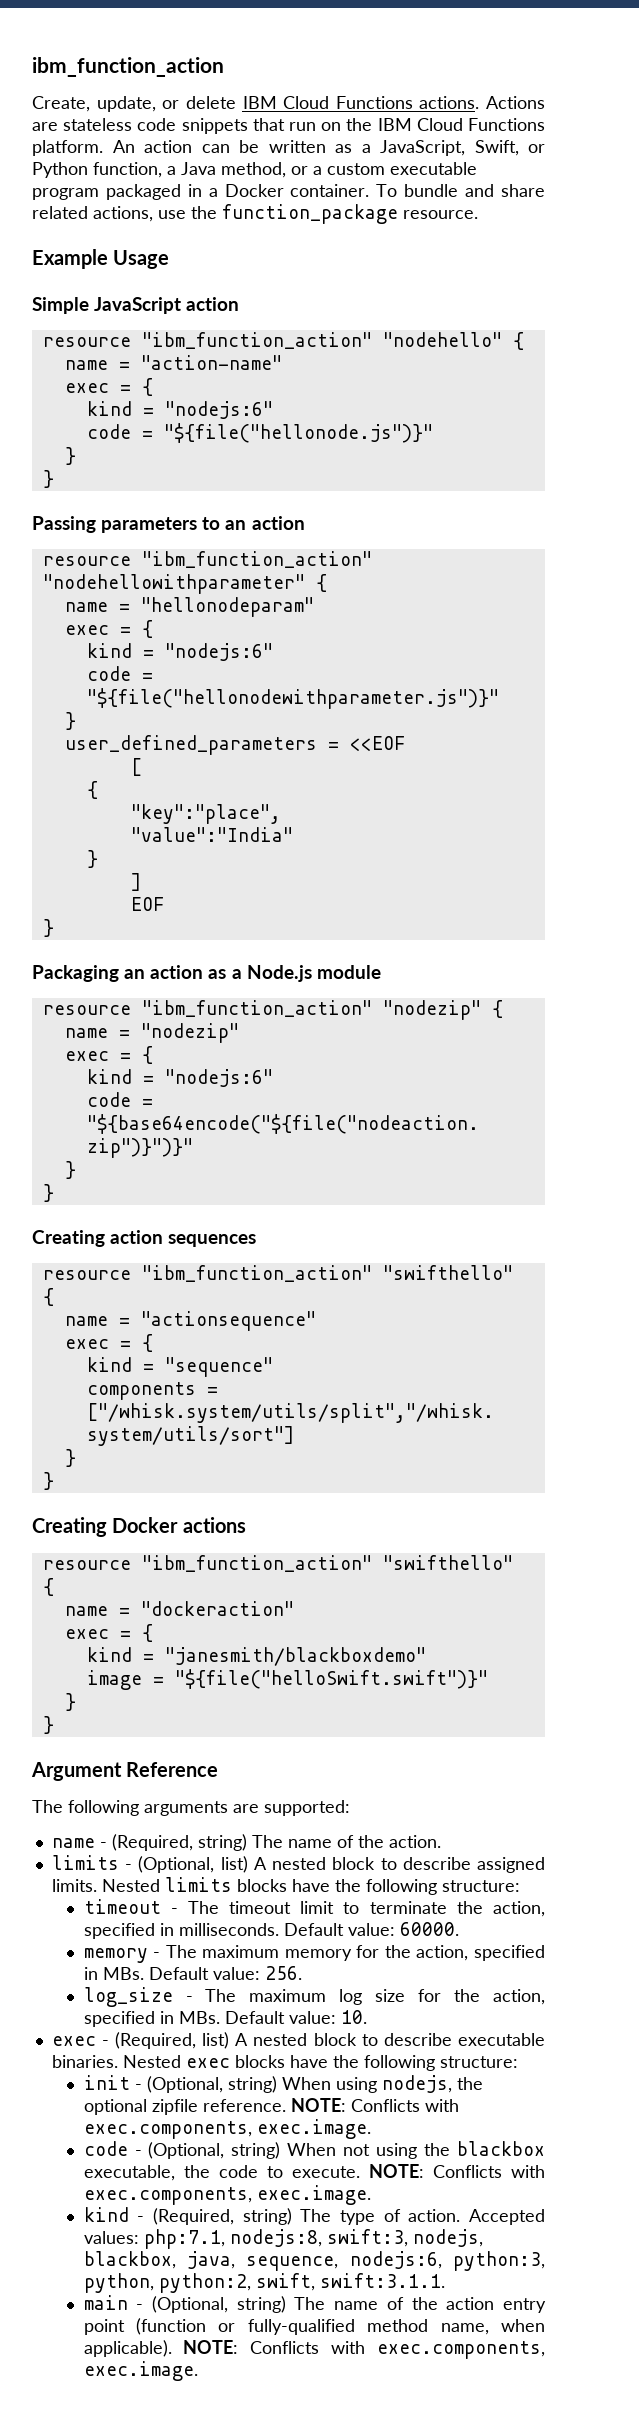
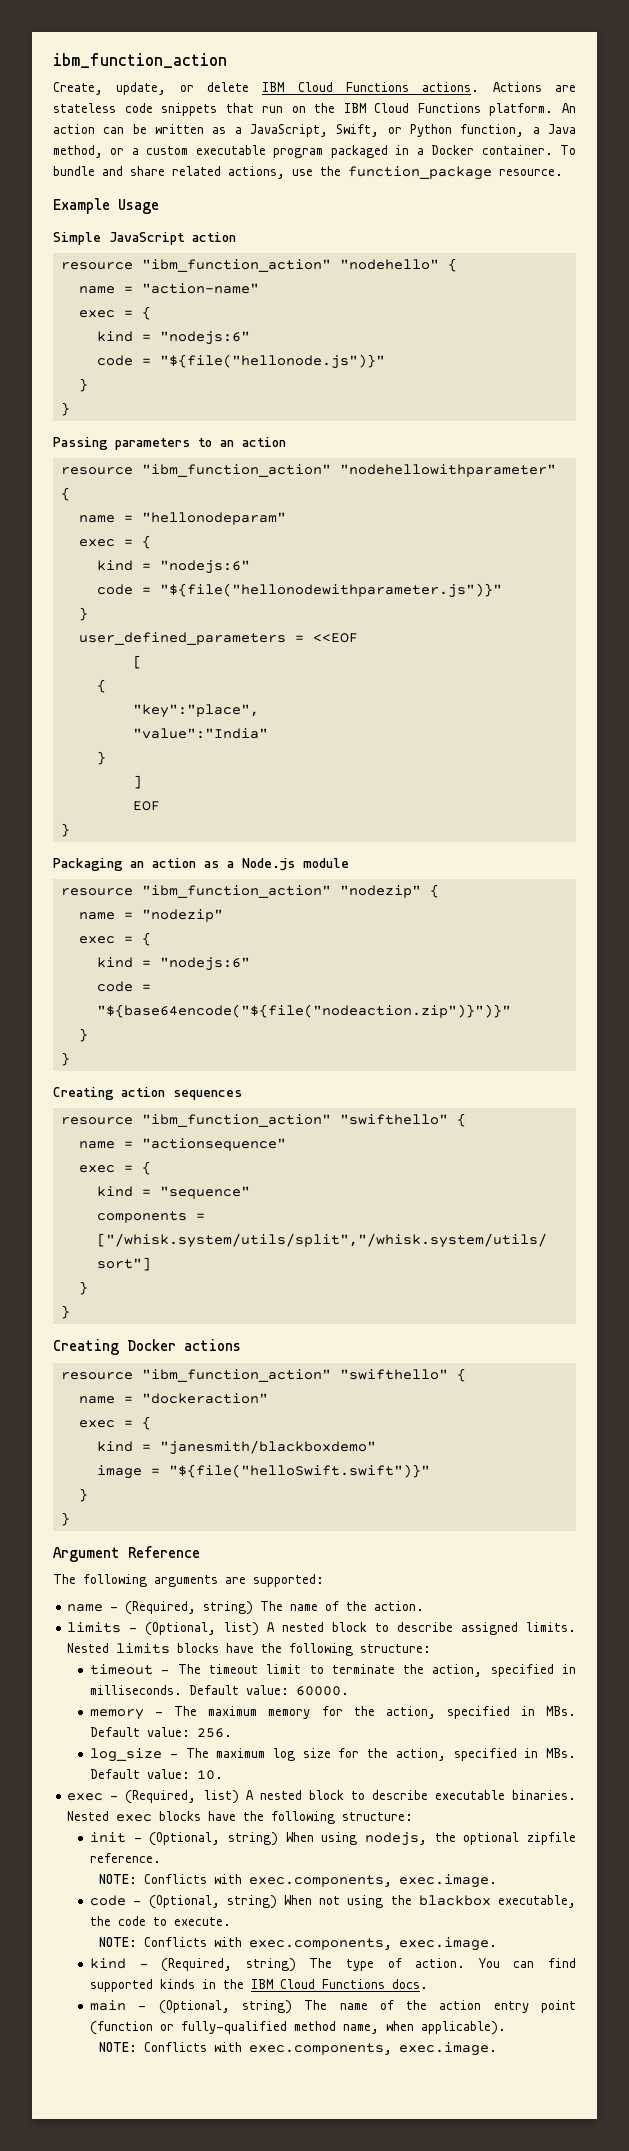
(286, 2105) none -> (162, 1858) //
(360, 2172) none -> (232, 1921) //
[469,2209,545,2225] [83,2229,483,2249] [83,2251,545,2271] [83,2273,445,2293] Accepted values: php:7.1, nodejs:8, swift:3, nodejs, blackbox, java, sequence, nodejs:6, python:3, python, python:2, swift, swift:3.1.1. -> [478,1958,576,1968] [90,1979,429,1992] You can find supported kinds in the IBM Cloud Functions docs.
(172, 2348) none -> (507, 2028) //

